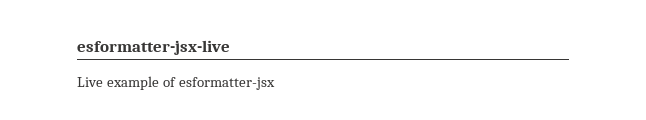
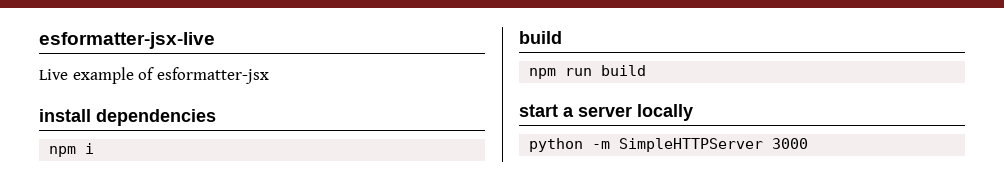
(275, 83) none -> [39,109,216,126] [49,143,95,157] [519,31,562,44] [529,65,647,79] [519,104,693,121] [529,138,809,152] // install dependencies // npm i // build // npm run build // start a server locally // python -m SimpleHTTPServer 3000

